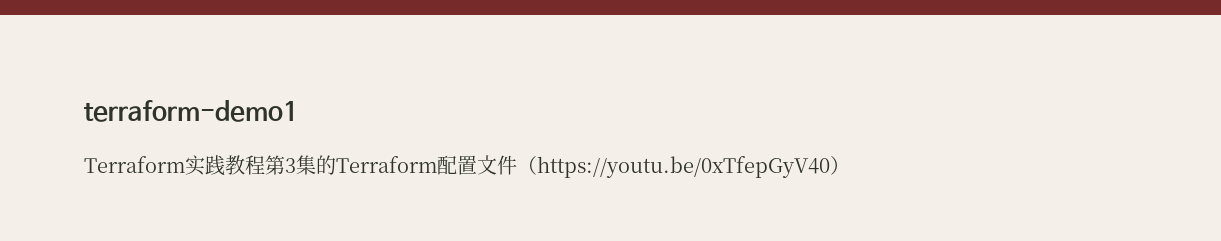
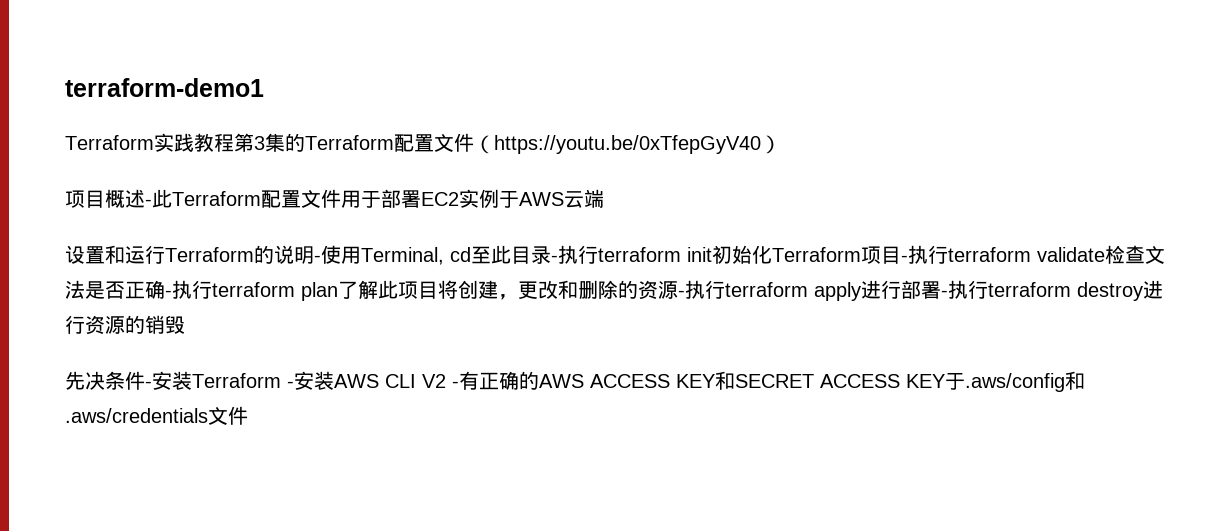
(850, 165) none -> [65,189,604,208] [65,245,1165,265] [65,280,1163,301] [65,315,185,335] [65,371,1085,392] [65,406,248,425] // 项目概述-此Terraform配置文件用于部署EC2实例于AWS云端 // 设置和运行Terraform的说明-使用Terminal, cd至此目录-执行terraform init初始化Terraform项目-执行terraform validate检查文法是否正确-执行terraform plan了解此项目将创建，更改和删除的资源-执行terraform apply进行部署-执行terraform destroy进行资源的销毁 // 先决条件-安装Terraform -安装AWS CLI V2 -有正确的AWS ACCESS KEY和SECRET ACCESS KEY于.aws/config和.aws/credentials文件

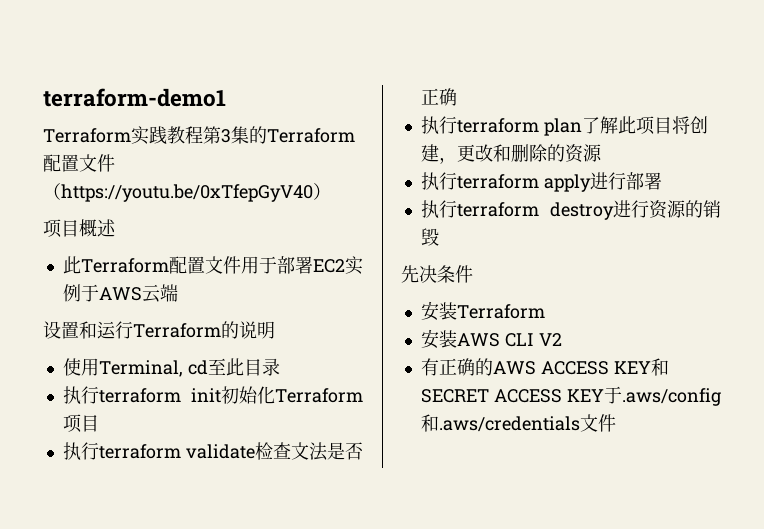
[145,199,152,206] - -> (116, 228) //
[314,255,321,262] - -> (275, 330) //
[551,255,558,262] - -> (280, 367) //
[901,255,908,262] - -> (99, 423) //
[165,290,172,297] - -> (457, 97) //
[678,290,685,297] - -> (602, 153) //
[941,290,948,297] - -> (662, 181) //
[145,381,152,388] - -> (473, 274) //
[287,381,294,388] - -> (545, 311) //
[452,381,459,388] - -> (562, 339) //

